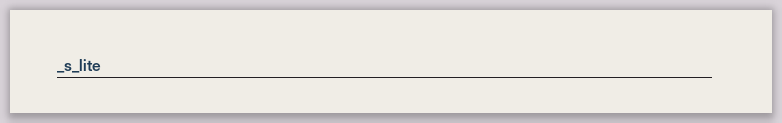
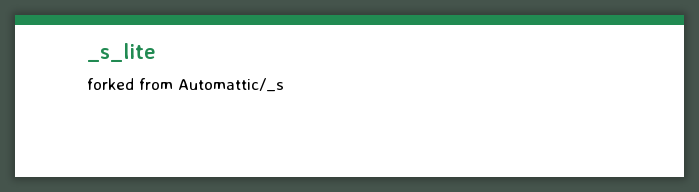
(101, 66) none -> [87,78,284,92] // forked from Automattic/_s

